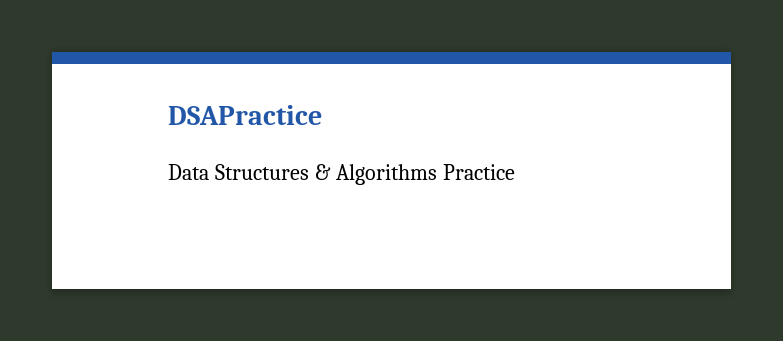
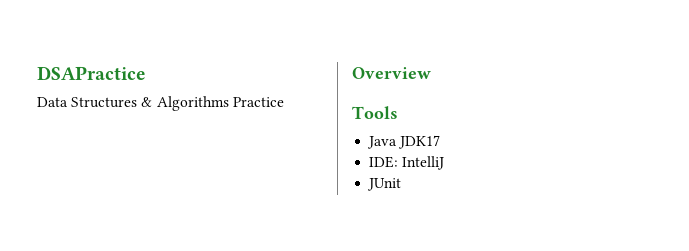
(515, 172) none -> [352,67,431,79] [352,106,398,119] [367,135,441,149] [369,156,445,170] [367,178,402,191] // Overview // Tools // Java JDK17 // IDE: IntelliJ // JUnit

